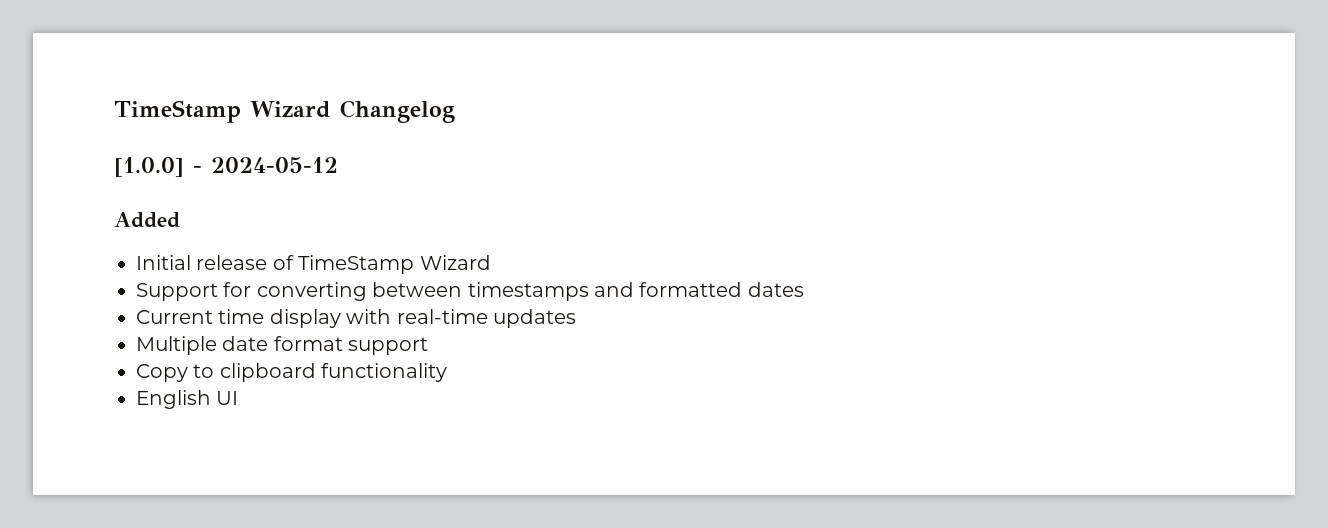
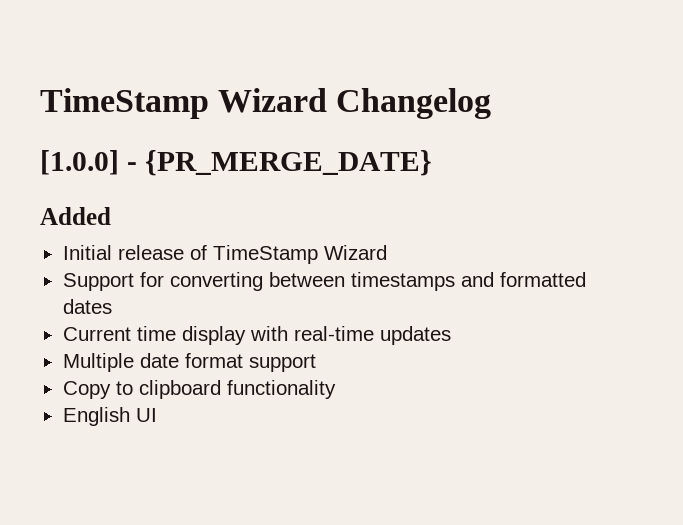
[211,157,338,173] 2024-05-12 -> [144,150,432,176] {PR_MERGE_DATE}

